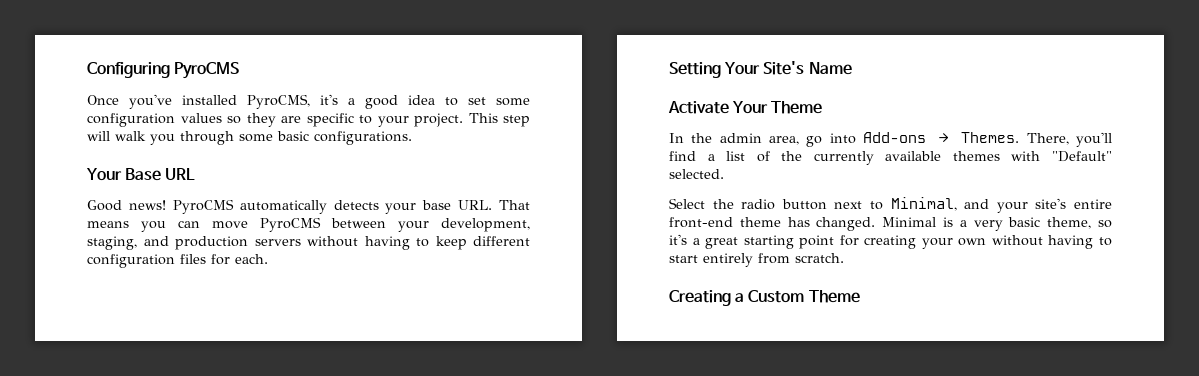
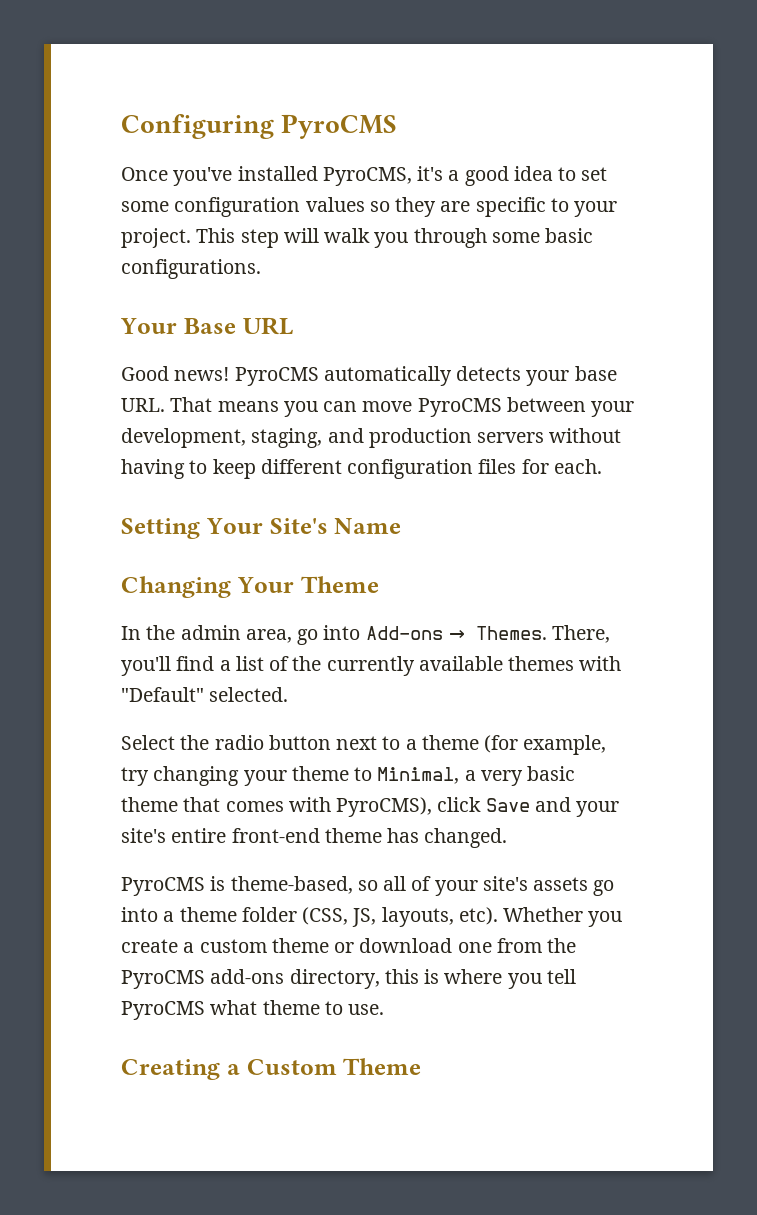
[668,101,729,114] Activate -> [121,576,231,598] Changing
[890,197,957,211] Minimal, -> [405,735,607,755] [121,766,576,786] [121,797,530,817] a theme (for example, try changing your theme to Minimal, a very basic theme that comes with PyroCMS), click Save
[882,217,1112,231] [669,234,1112,249] [669,253,844,267] Minimal is a very basic theme, so it's a great starting point for creating your own without having to start entirely from scratch. -> [121,876,615,896] [121,907,623,927] [121,938,577,953] [121,969,576,989] [121,1000,385,1020] // PyroCMS is theme-based, so all of your site's assets go into a theme folder (CSS, JS, layouts, etc). Whether you create a custom theme or download one from the PyroCMS add-ons directory, this is where you tell PyroCMS what theme to use.

